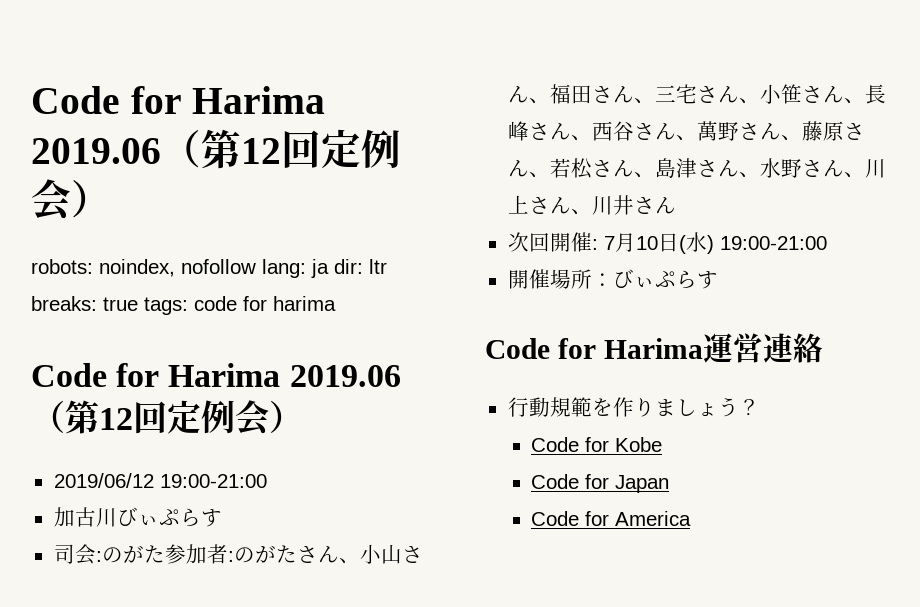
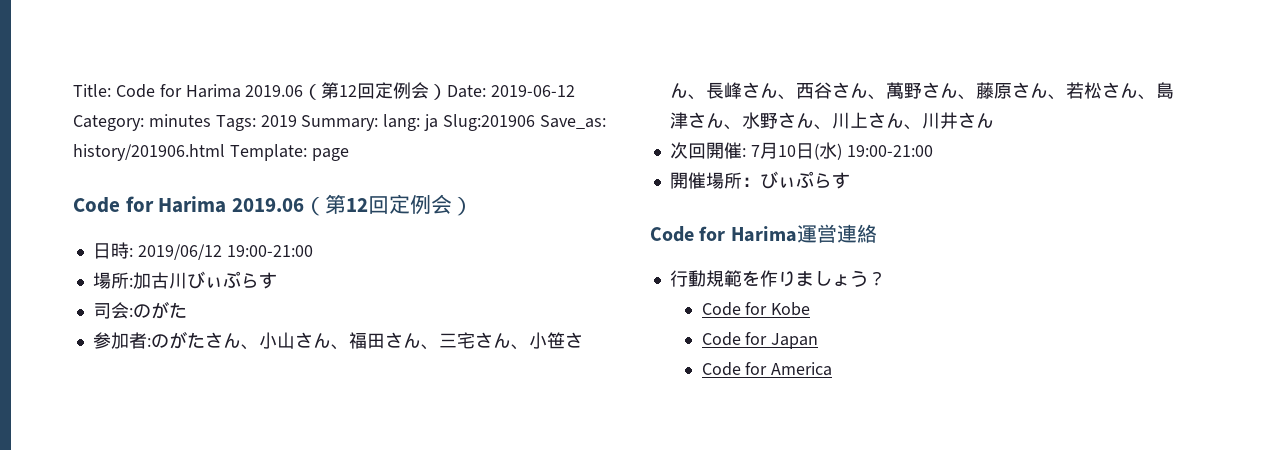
[31,86,326,114] [31,129,401,169] [31,179,111,222] [31,259,387,278] [31,296,336,315] [31,363,401,387] [31,400,303,437] Code for Harima 2019.06（第12回定例会） // robots: noindex, nofollow lang: ja dir: ltr breaks: true tags: code for harima // Code for Harima 2019.06（第12回定例会） // -> [73,82,576,100] [73,114,606,131] [73,144,349,161] [73,194,474,216] [92,242,133,259] Title: Code for Harima 2019.06（第12回定例会）Date: 2019-06-12 Category: minutes Tags: 2019 Summary: lang: ja Slug:201906 Save_as: history/201906.html Template: page // Code for Harima 2019.06（第12回定例会） // 日時:
(267, 481) none -> [92,272,133,289] 場所:
(165, 554) none -> (187, 310) //

